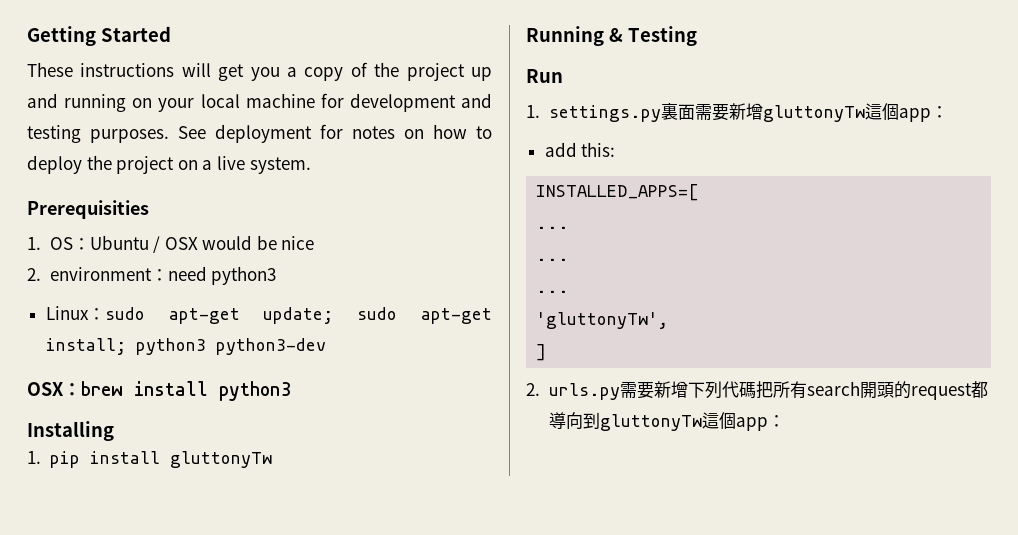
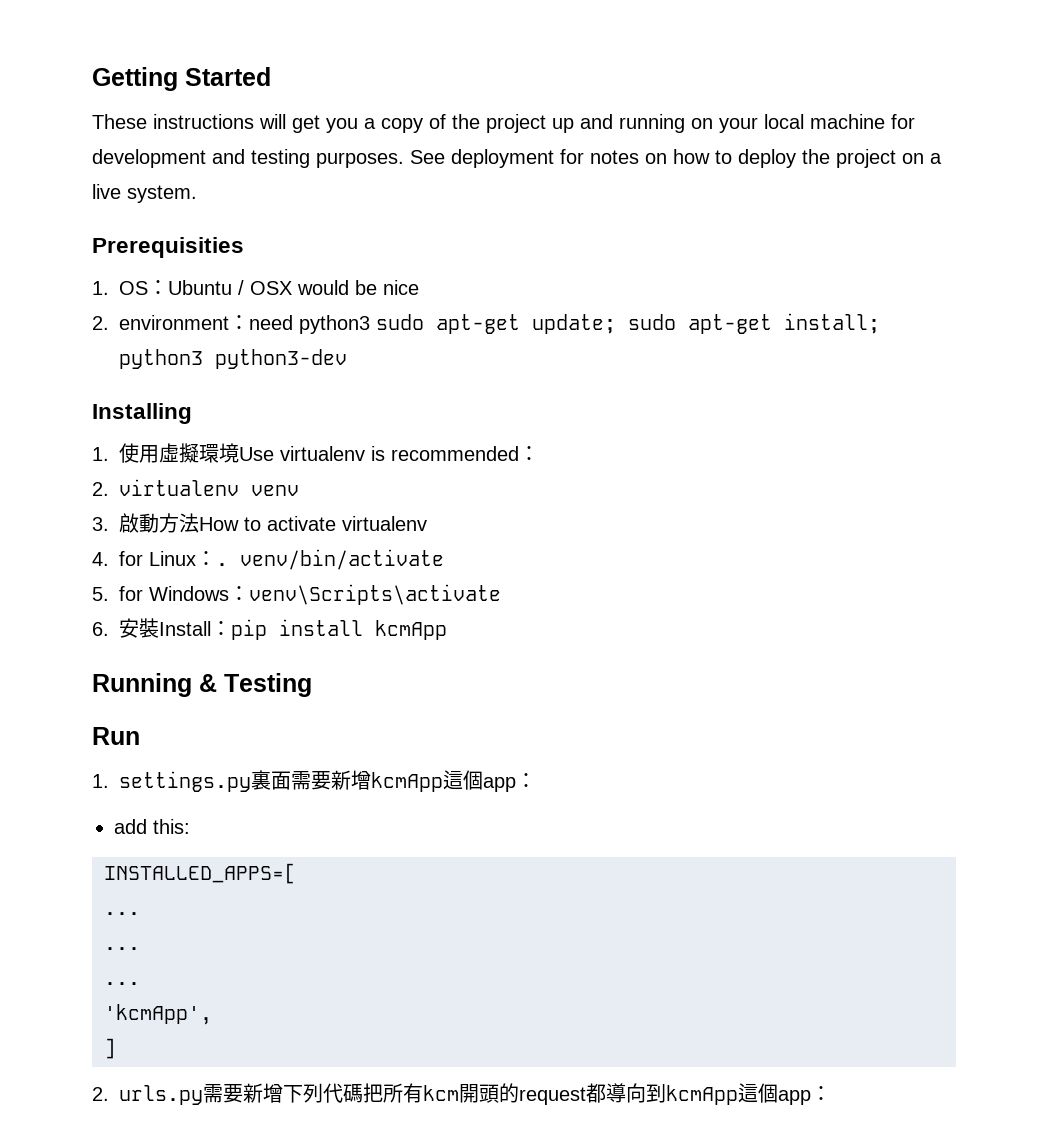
[45,306,105,320] // Linux： -> (370, 324) none
[27,381,291,401] [27,421,114,441] [27,451,41,464] OSX：brew install python3 // Installing // 1. -> [92,403,192,424] [92,443,539,463] [92,479,299,496] [92,513,427,533] [92,549,444,570] [92,584,501,605] [92,618,231,638] Installing // 1.使用虛擬環境Use virtualenv is recommended： // 2. virtualenv venv // 3.啟動方法How to activate virtualenv // 4. for Linux：. venv/bin/activate // 5. for Windows：venv\Scripts\activate // 6.安裝Install：
[169,451,272,468] gluttonyTw -> [375,620,447,640] kcmApp
[762,105,865,122] gluttonyTw -> [371,772,443,792] kcmApp
[536,312,669,329] 'gluttonyTw', -> [104,1004,212,1025] 'kcmApp',
[806,381,860,396] search -> [423,1085,459,1101] kcm
[599,414,702,431] gluttonyTw -> [666,1085,738,1105] kcmApp

